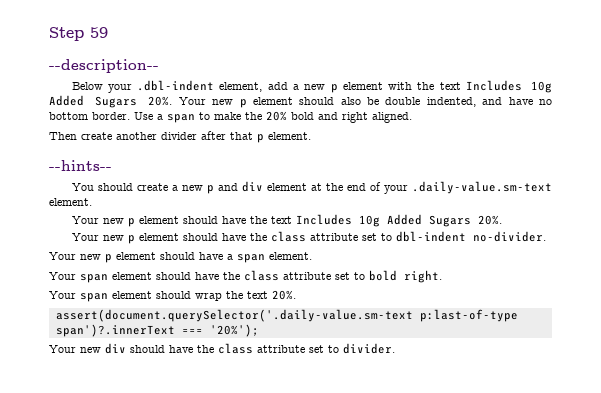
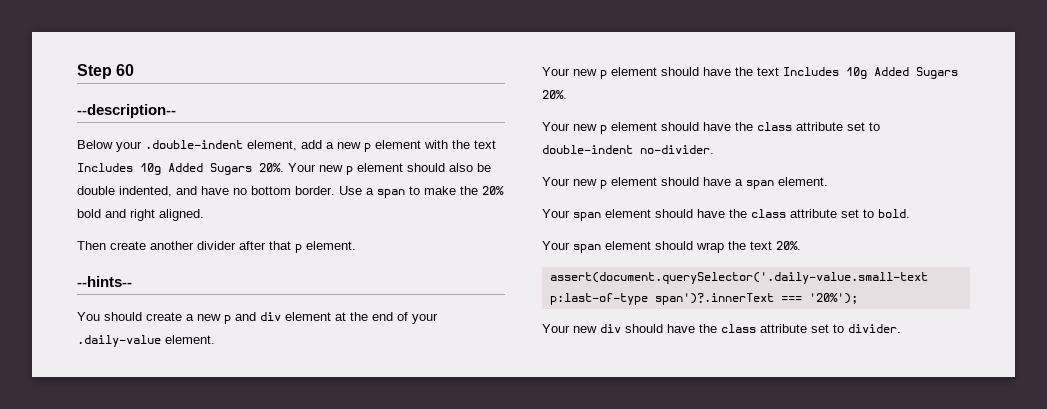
[90,27,108,38] 59 -> [116,64,135,76] 60
[137,80,215,91] .dbl-indent -> [145,140,243,149] .double-indent
[411,181,552,194] .daily-value.sm-text -> [77,335,161,347] .daily-value
[395,231,466,242] dbl-indent -> [542,145,633,154] double-indent
[369,270,442,283] bold right. -> [878,209,910,218] bold.
[55,309,413,322] assert(document.querySelector('.daily-value.sm-text -> [549,272,928,284] assert(document.querySelector('.daily-value.small-text

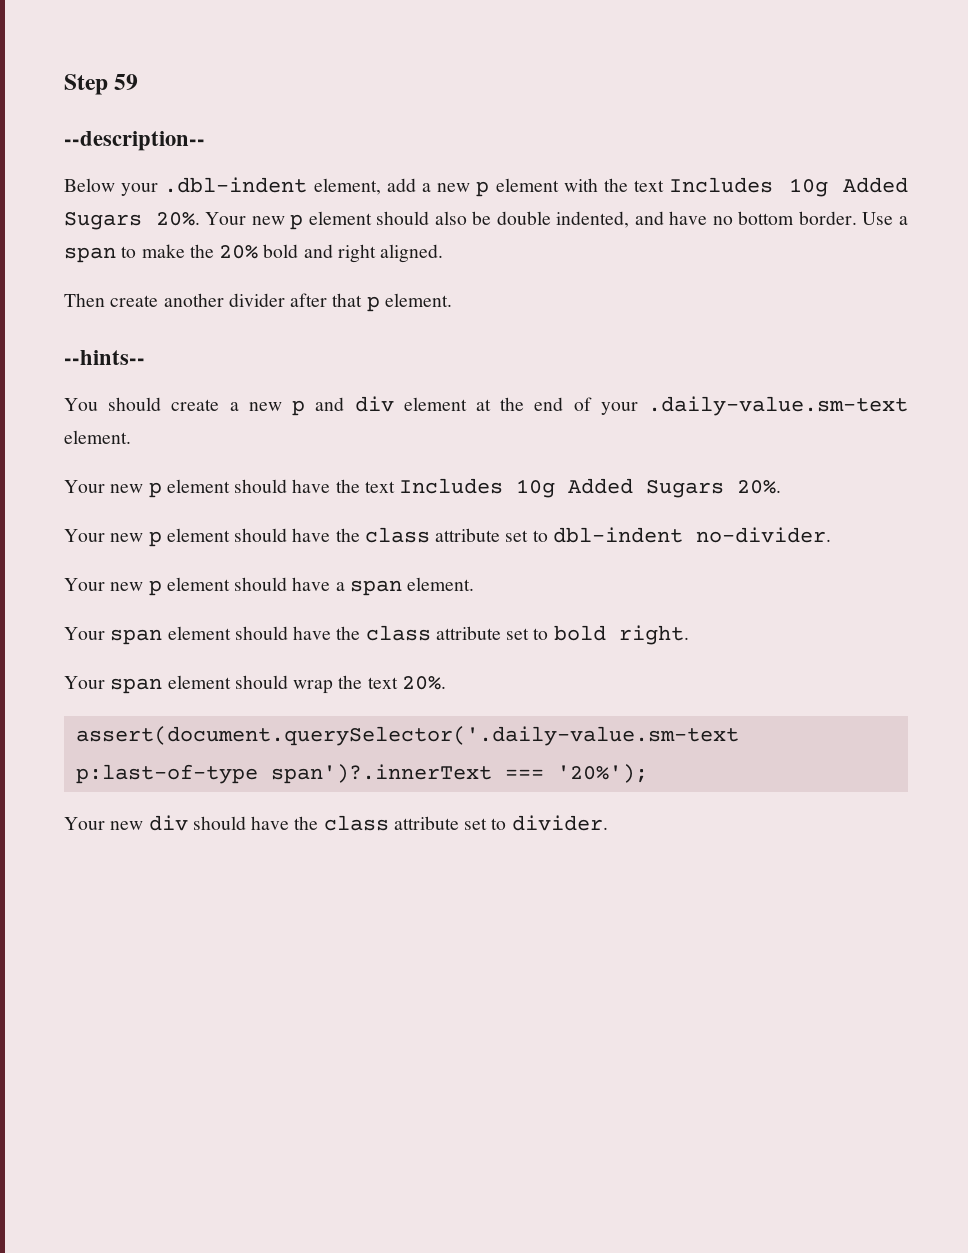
[116,64,135,76] 60 -> [114,74,139,90] 59
[145,140,243,149] .double-indent -> [164,177,308,193] .dbl-indent
[77,335,161,347] .daily-value -> [648,396,908,416] .daily-value.sm-text
[542,145,633,154] double-indent -> [552,527,683,543] dbl-indent
[878,209,910,218] bold. -> [553,625,689,645] bold right.
[549,272,928,284] assert(document.querySelector('.daily-value.small-text -> [75,726,739,746] assert(document.querySelector('.daily-value.sm-text

